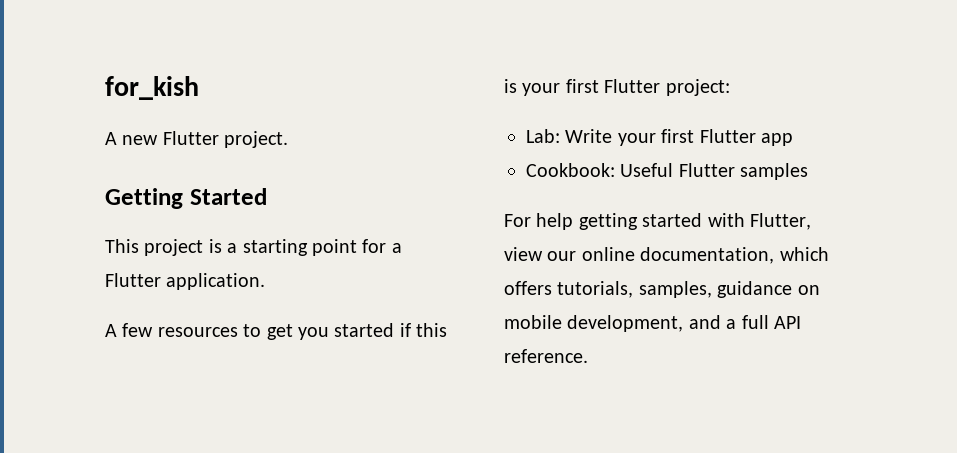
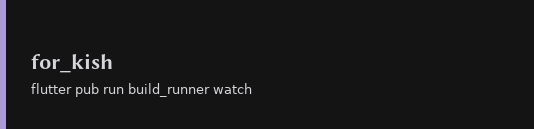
[105,131,289,148] [105,188,267,209] [105,239,402,256] [105,273,266,290] [105,323,448,340] [504,79,730,96] [526,129,793,146] [526,163,809,180] [504,213,811,230] [504,247,829,264] [504,281,820,298] [504,315,801,332] [504,349,588,363] A new Flutter project. // Getting Started // This project is a starting point for a Flutter application. // A few resources to get you started if this is your first Flutter project: // Lab: Write your first Flutter app // Cookbook: Useful Flutter samples // For help getting started with Flutter, view our online documentation, which offers tutorials, samples, guidance on mobile development, and a full API reference. -> [31,83,252,97] flutter pub run build_runner watch

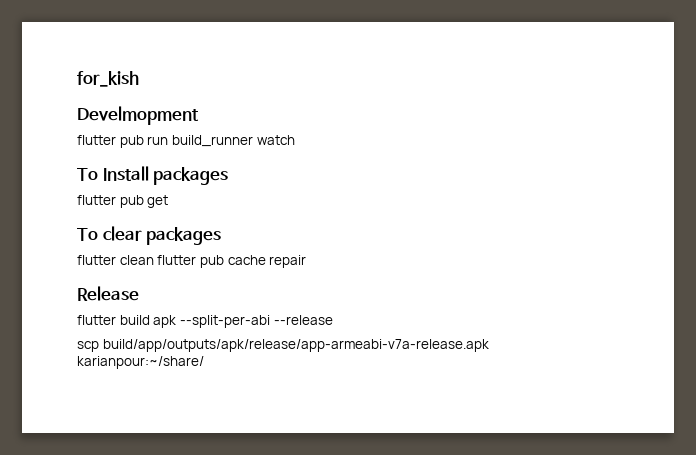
(113, 63) none -> [77,106,199,125] // Develmopment
(252, 88) none -> [77,166,229,185] [77,195,169,208] [77,226,222,245] [77,255,307,268] [77,286,139,301] [77,315,333,328] [77,339,489,352] [77,356,204,369] // To Install packages // flutter pub get // To clear packages // flutter clean flutter pub cache repair // Release // flutter build apk --split-per-abi --release // scp build/app/outputs/apk/release/app-armeabi-v7a-release.apk karianpour:~/share/

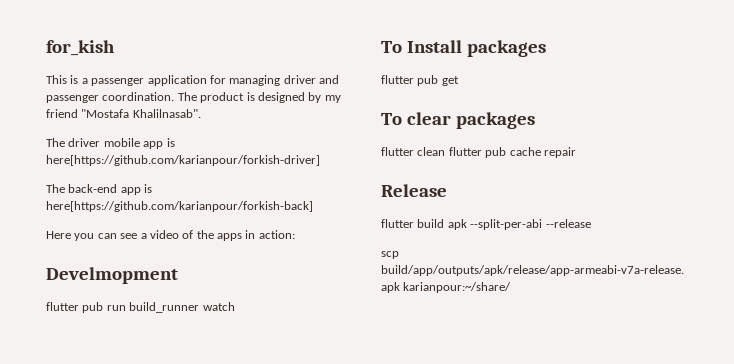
(139, 79) none -> [46,75,339,86] [46,92,341,103] [46,109,201,118] [46,138,175,149] [46,155,320,166] [46,184,153,195] [46,201,313,212] [46,230,295,241] // This is a passenger application for managing driver and passenger coordination. The product is designed by my friend "Mostafa Khalilnasab". // The driver mobile app is here[https://github.com/karianpour/forkish-driver] // The back-end app is here[https://github.com/karianpour/forkish-back] // Here you can see a video of the apps in action:

